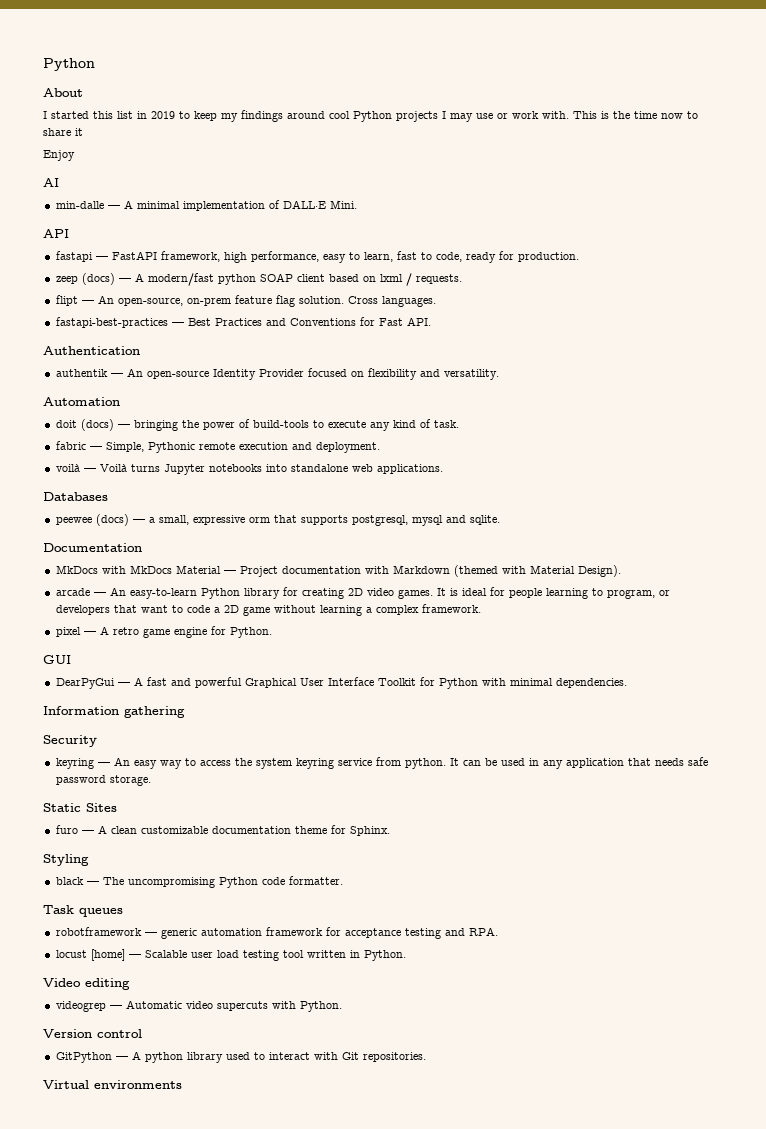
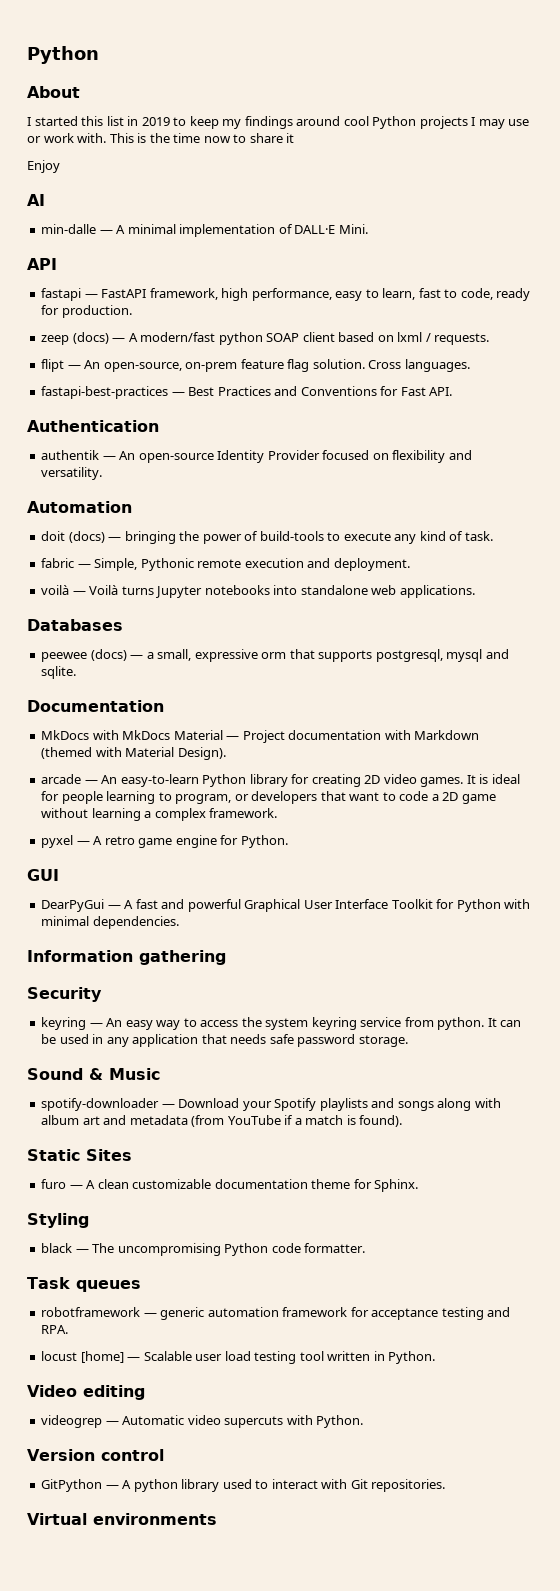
[55,627,81,637] pixel -> [41,835,74,848] pyxel
(151, 780) none -> [27,1068,160,1080] [41,1098,501,1111] [41,1115,403,1127] // Sound & Music // spotify-downloader — Download your Spotify playlists and songs along with album art and metadata (from YouTube if a match is found).

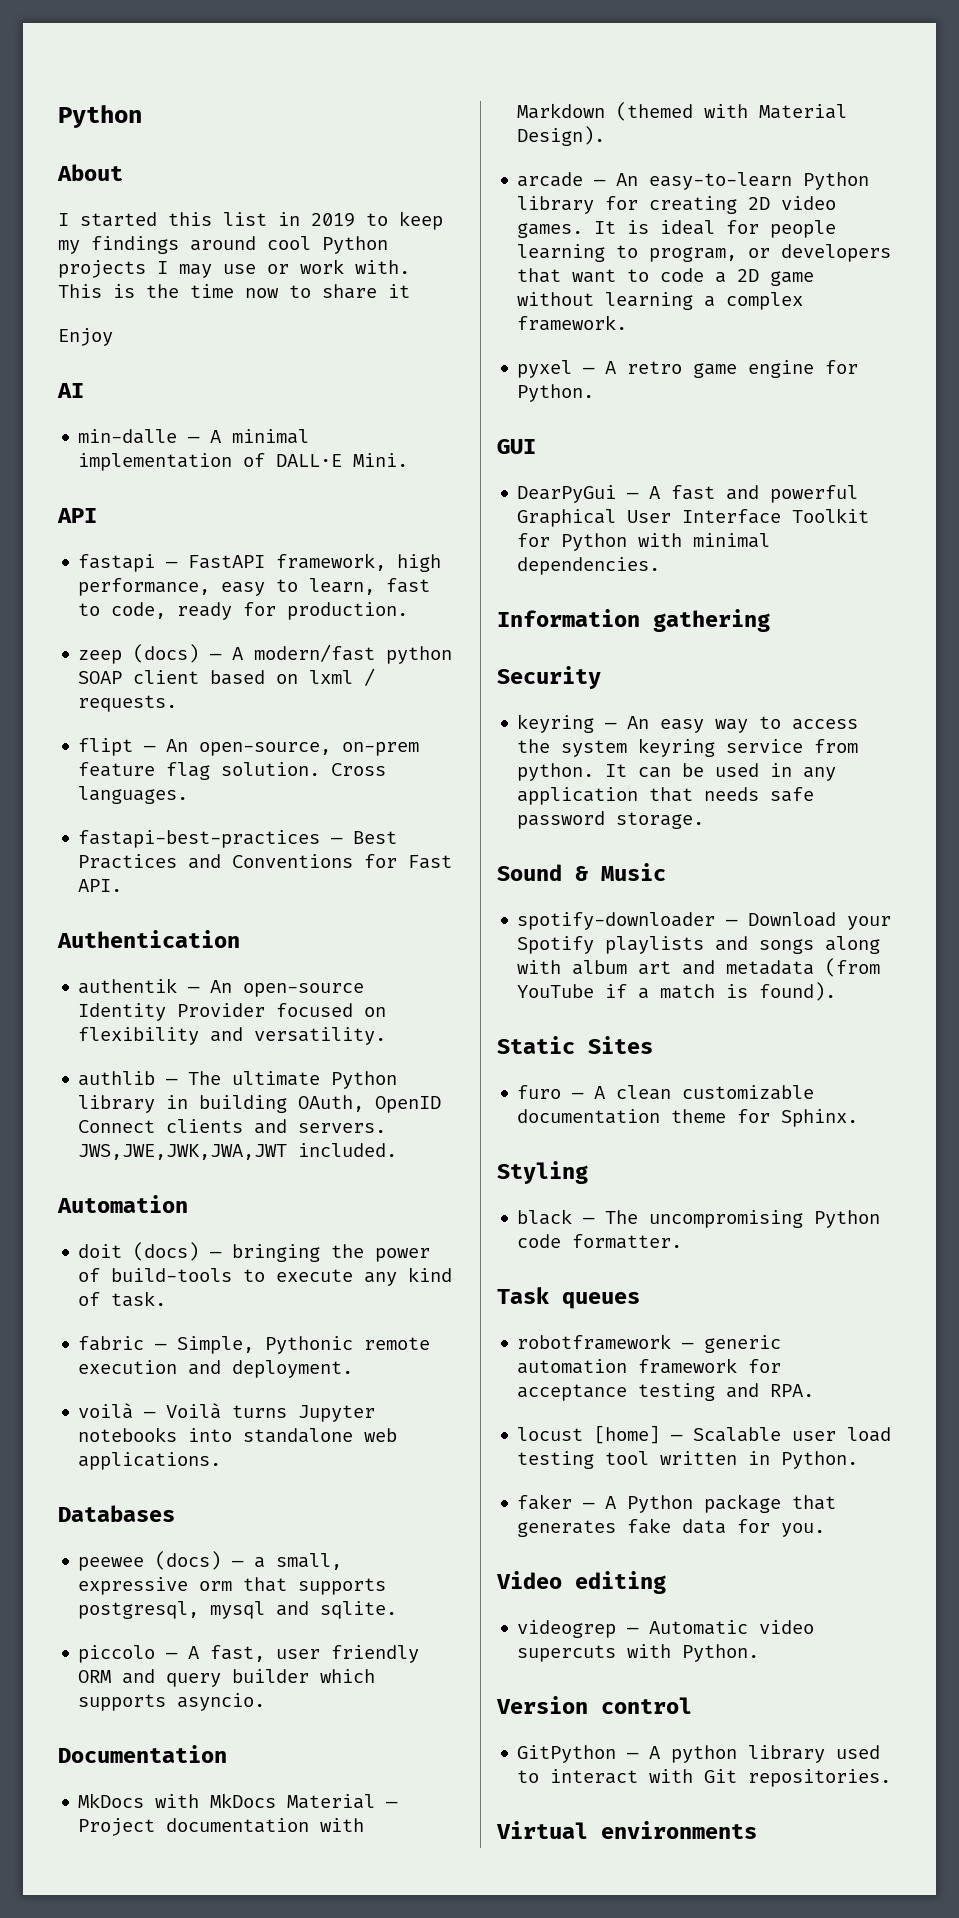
(103, 473) none -> [78,1071,398,1089] [78,1095,442,1113] [78,1119,387,1134] [78,1143,398,1160] // authlib — The ultimate Python library in building OAuth, OpenID Connect clients and servers. JWS,JWE,JWK,JWA,JWT included.
(77, 672) none -> [78,1645,420,1663] [78,1669,376,1687] [78,1693,266,1711] // piccolo — A fast, user friendly ORM and query builder which supports asyncio.
(436, 1357) none -> [517,1494,837,1513] [517,1518,826,1537] // faker — A Python package that generates fake data for you.

